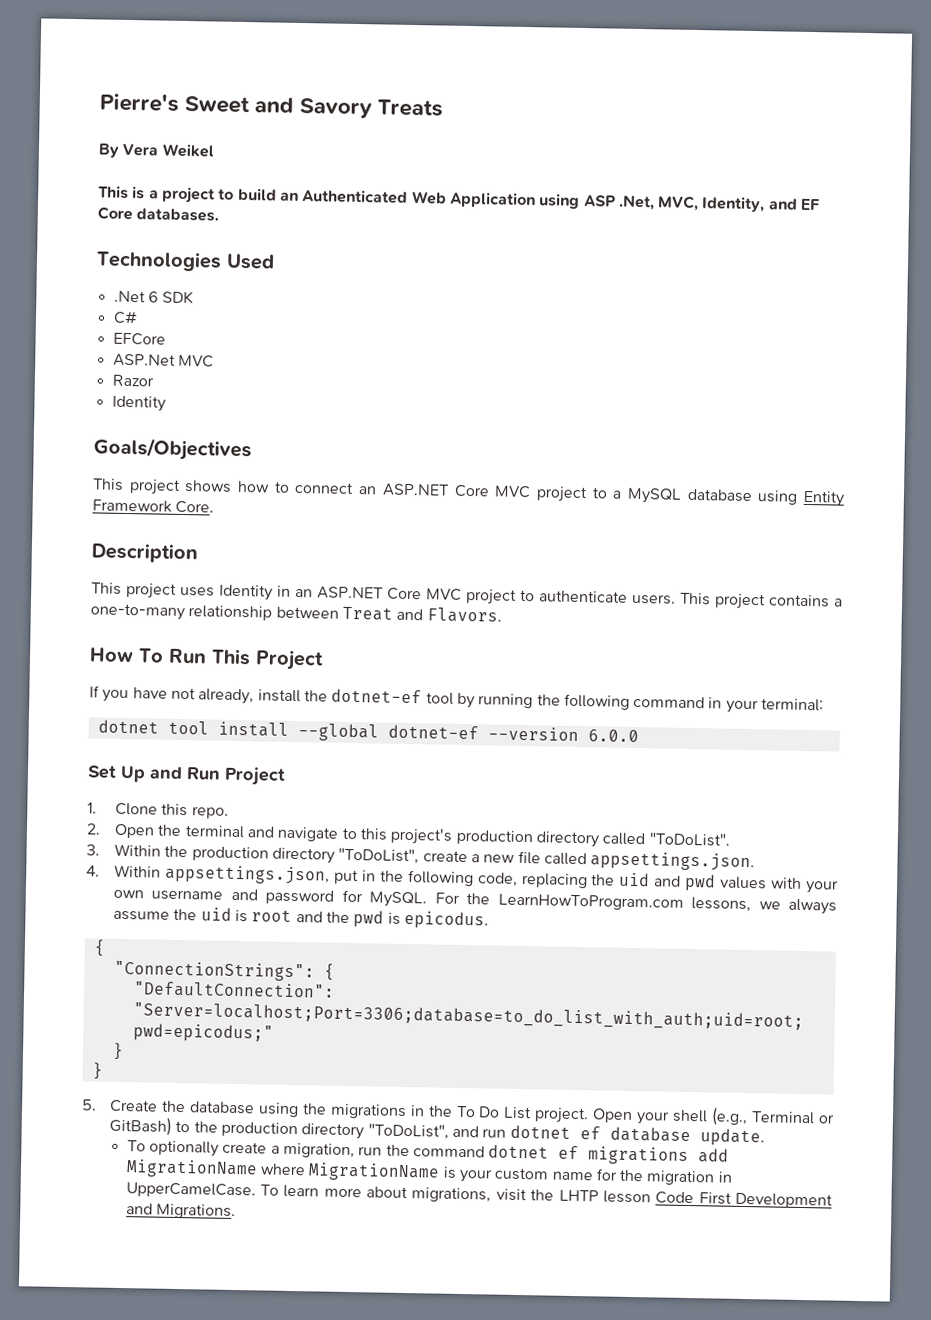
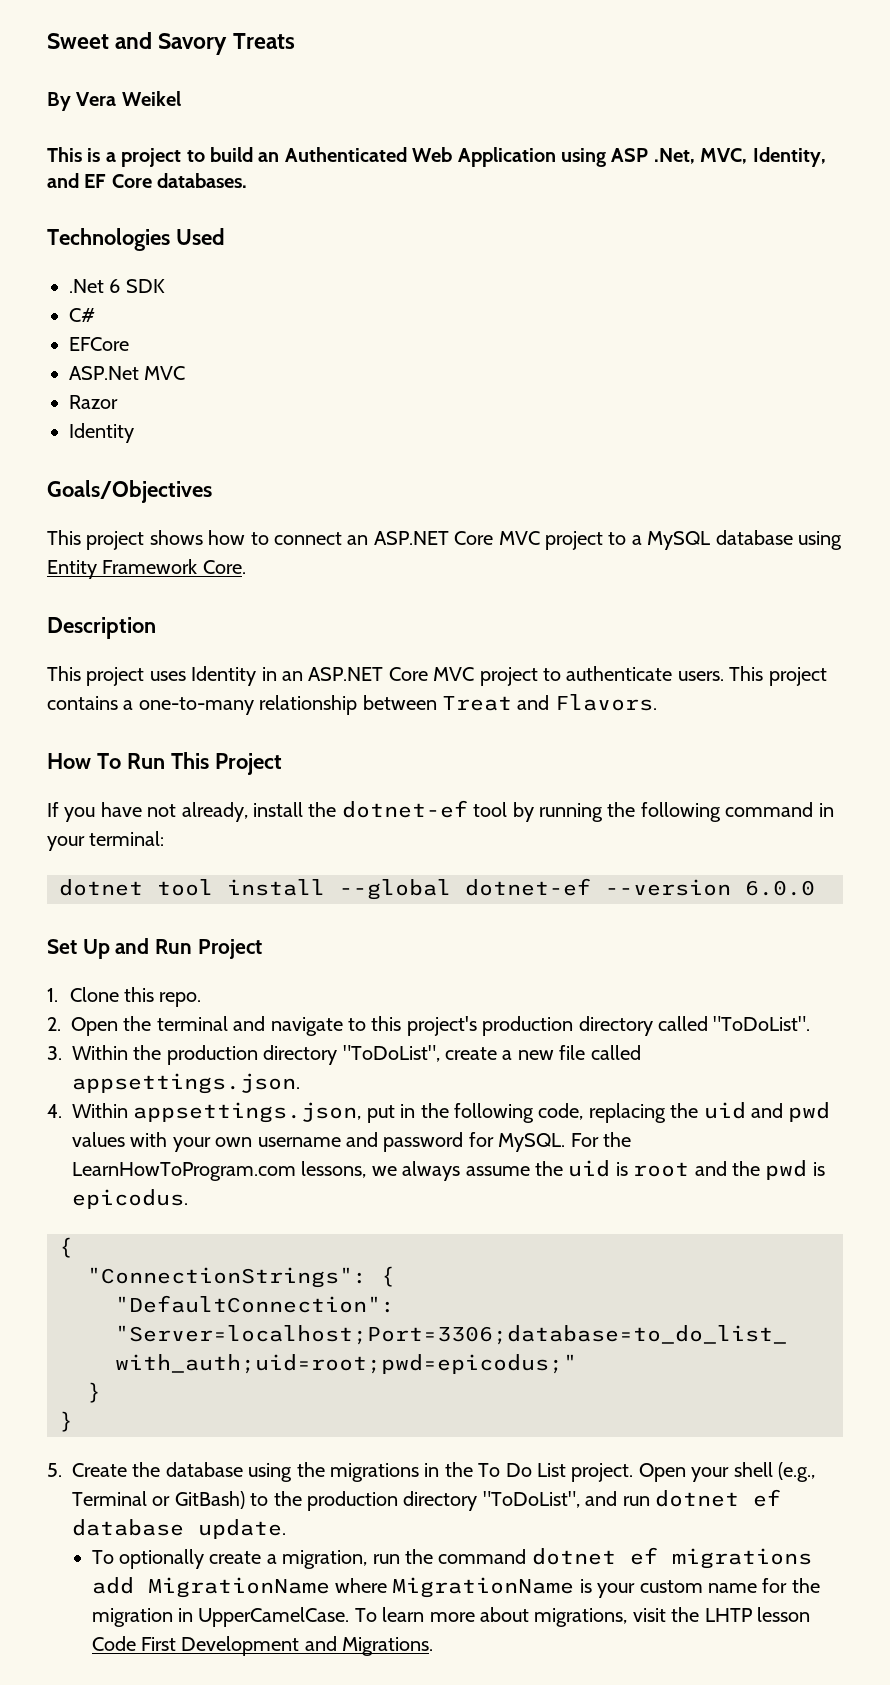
[99,93,179,112] Pierre's -> (47, 41) none

